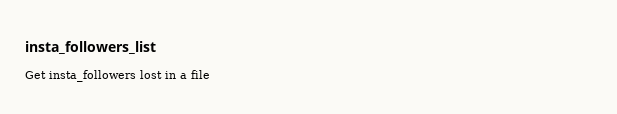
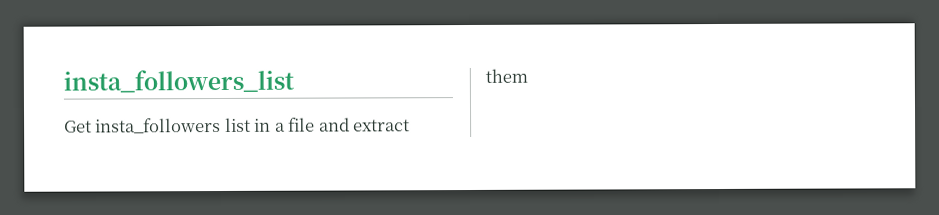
[140,70,162,79] lost -> [224,117,251,132] list
(210, 74) none -> [318,117,411,132] [485,68,528,83] and extract them

